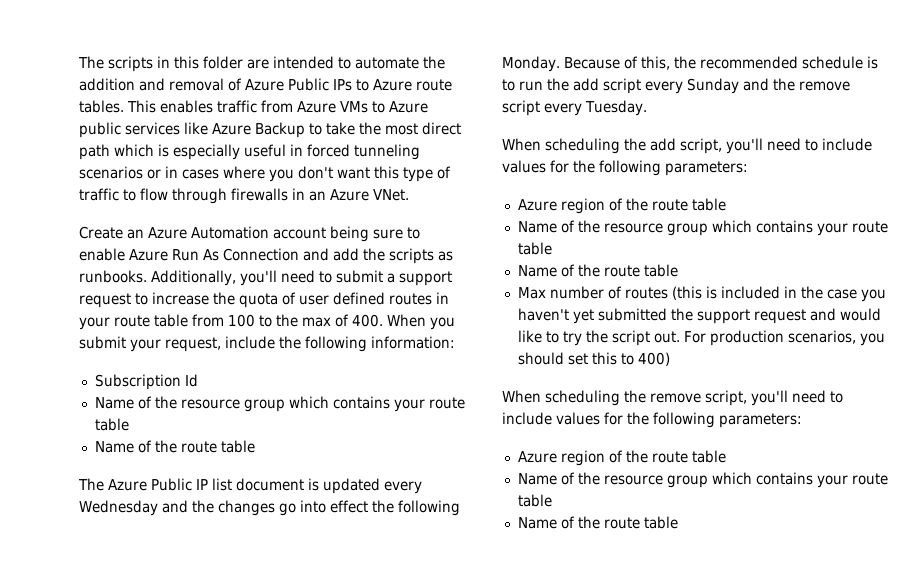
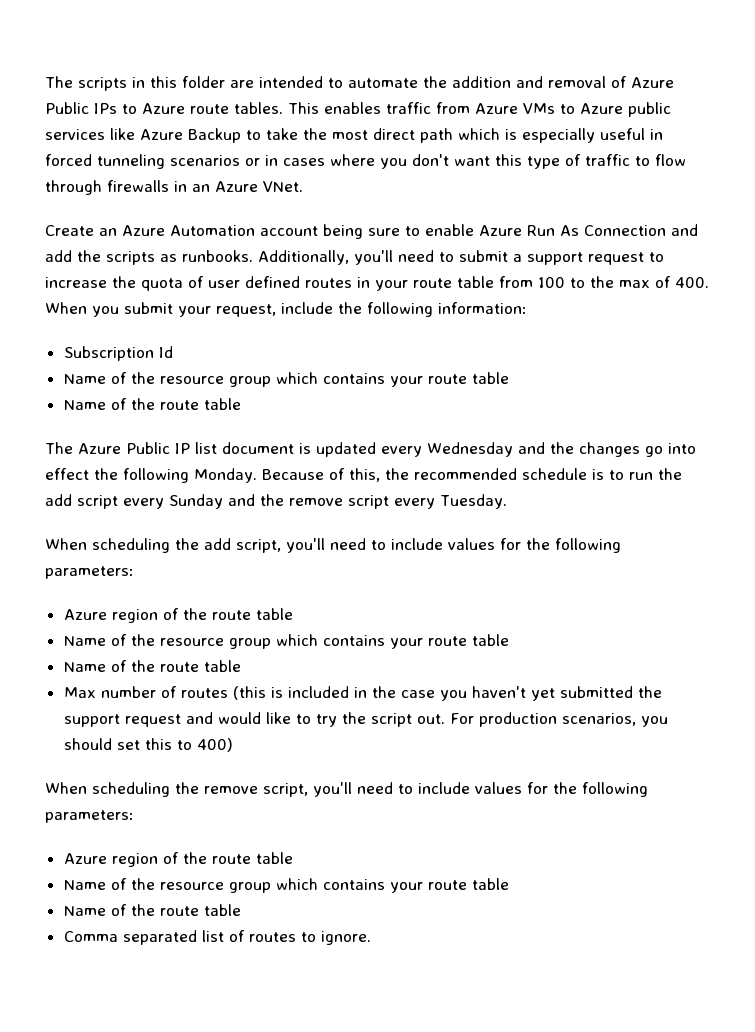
(678, 522) none -> [63,930,371,945] // Comma separated list of routes to ignore.

